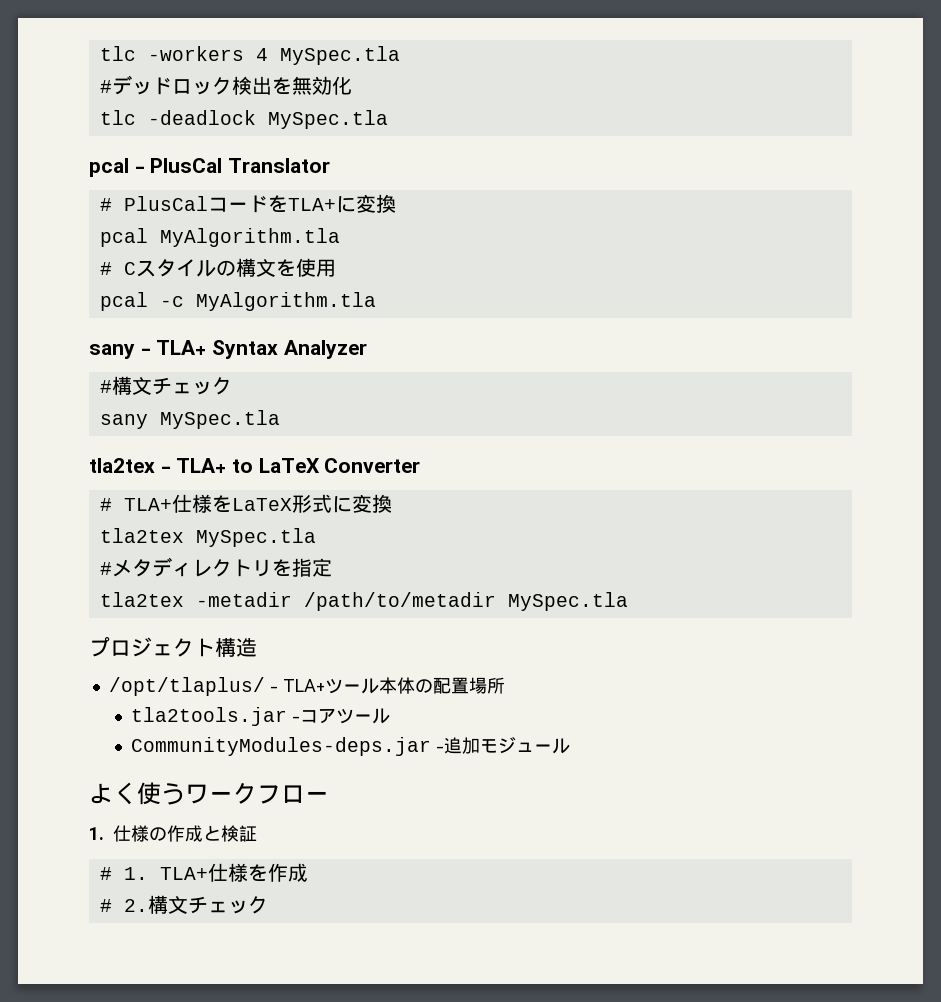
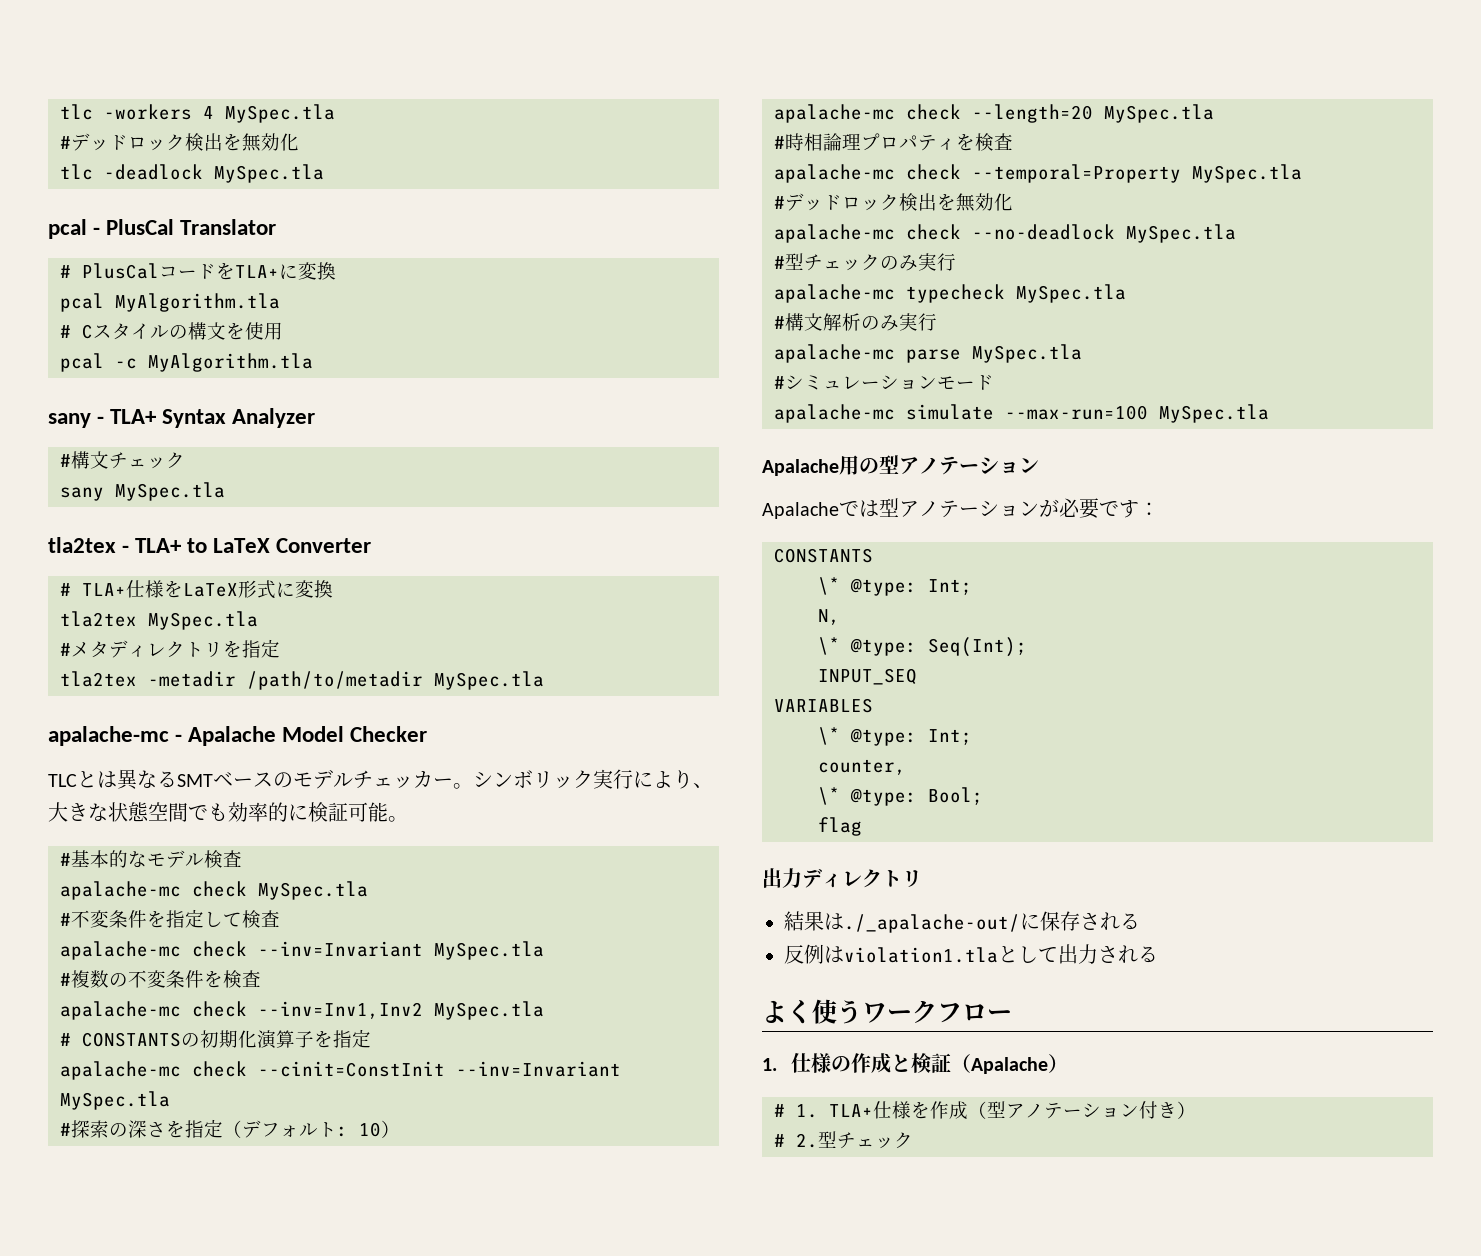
[89,637,257,657] [108,677,505,696] [130,707,390,726] [130,737,570,756] プロジェクト構造 // /opt/tlaplus/ - TLA+ツール本体の配置場所 // tla2tools.jar -コアツール // CommunityModules-deps.jar -追加モジュール -> [48,726,428,746] [48,769,713,790] [48,802,408,822] [60,850,242,868] [60,881,368,900] [60,909,280,928] [60,941,544,960] [60,970,261,988] [60,1001,544,1020] [60,1029,371,1049] [60,1061,621,1080] [60,1091,170,1110] [60,1119,400,1138] [774,104,1214,123] [774,133,1013,151] [774,164,1302,183] [774,193,1013,212] [774,224,1236,243] [774,253,956,271] [774,284,1126,303] [774,313,937,331] [774,344,1082,363] [774,375,994,391] [774,404,1269,423] [762,455,1039,476] [762,498,1159,519] [774,548,873,563] [818,577,972,596] [818,609,840,625] [818,637,1027,657] [818,668,917,685] [774,698,873,713] [818,727,972,746] [818,759,906,775] [818,787,983,806] [818,817,862,836] [762,868,922,888] [784,911,1140,933] [784,944,1158,964] apalache-mc - Apalache Model Checker // TLCとは異なるSMTベースのモデルチェッカー。シンボリック実行により、大きな状態空間でも効率的に検証可能。 // #基本的なモデル検査 // apalache-mc check MySpec.tla // #不変条件を指定して検査 // apalache-mc check --inv=Invariant MySpec.tla // #複数の不変条件を検査 // apalache-mc check --inv=Inv1,Inv2 MySpec.tla // # CONSTANTSの初期化演算子を指定 // apalache-mc check --cinit=ConstInit --inv=Invariant MySpec.tla // #探索の深さを指定（デフォルト: 10） // apalache-mc check --length=20 MySpec.tla // #時相論理プロパティを検査 // apalache-mc check --temporal=Property MySpec.tla // #デッドロック検出を無効化 // apalache-mc check --no-deadlock MySpec.tla // #型チェックのみ実行 // apalache-mc typecheck MySpec.tla // #構文解析のみ実行 // apalache-mc parse MySpec.tla // #シミュレーションモード // apalache-mc simulate --max-run=100 MySpec.tla // Apalache用の型アノテーション // Apalacheでは型アノテーションが必要です： // CONSTANTS // \* @type: Int; // N, // \* @type: Seq(Int); // INPUT_SEQ // VARIABLES // \* @type: Int; // counter, // \* @type: Bool; // flag // 出力ディレクトリ // 結果は./_apalache-out/に保存される // 反例はviolation1.tlaとして出力される
(257, 833) none -> [951,1054,1069,1074] （Apalache）
(308, 872) none -> [968,1101,1196,1119] （型アノテーション付き）
[147,895,188,914] 構文 -> [818,1131,837,1148] 型

